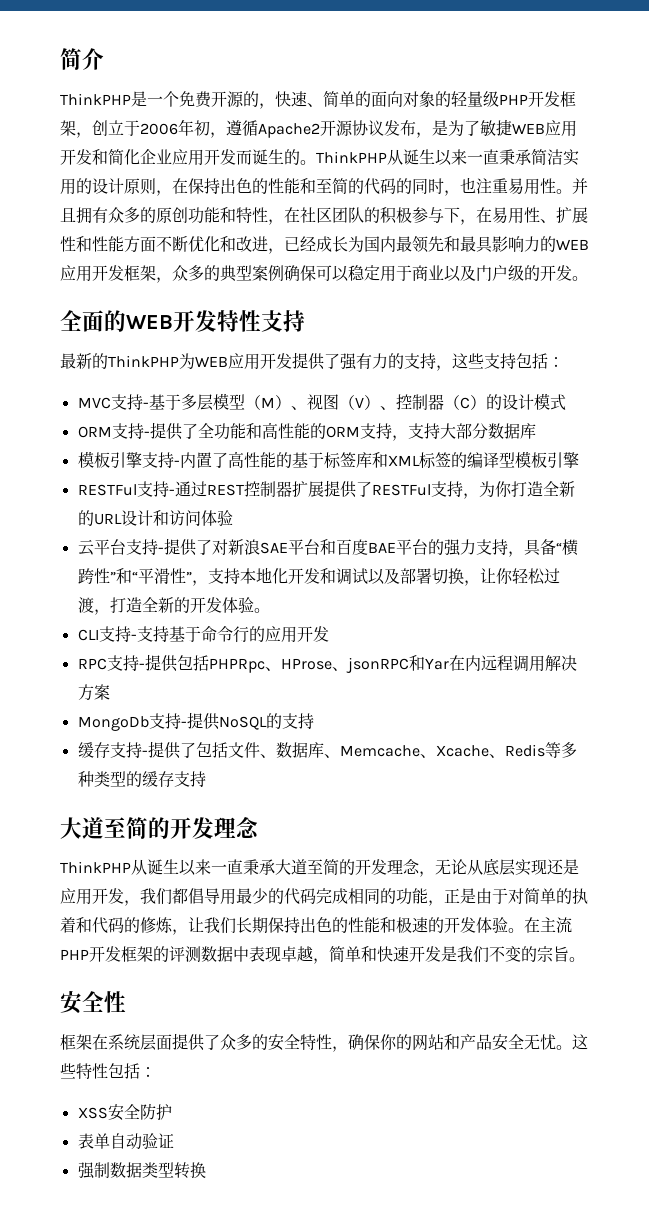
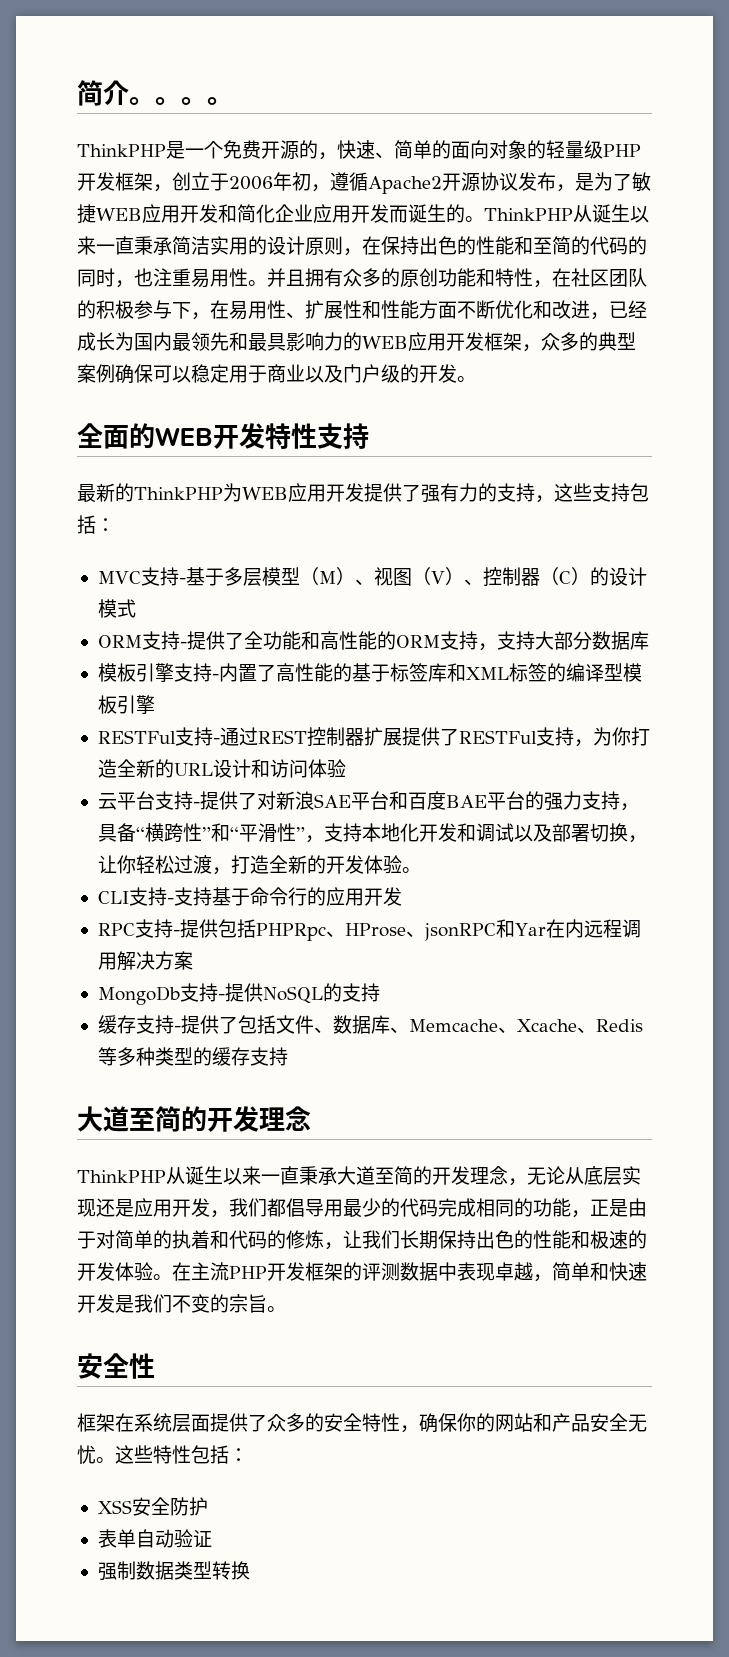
(104, 59) none -> [129,97,233,105] 。。。。

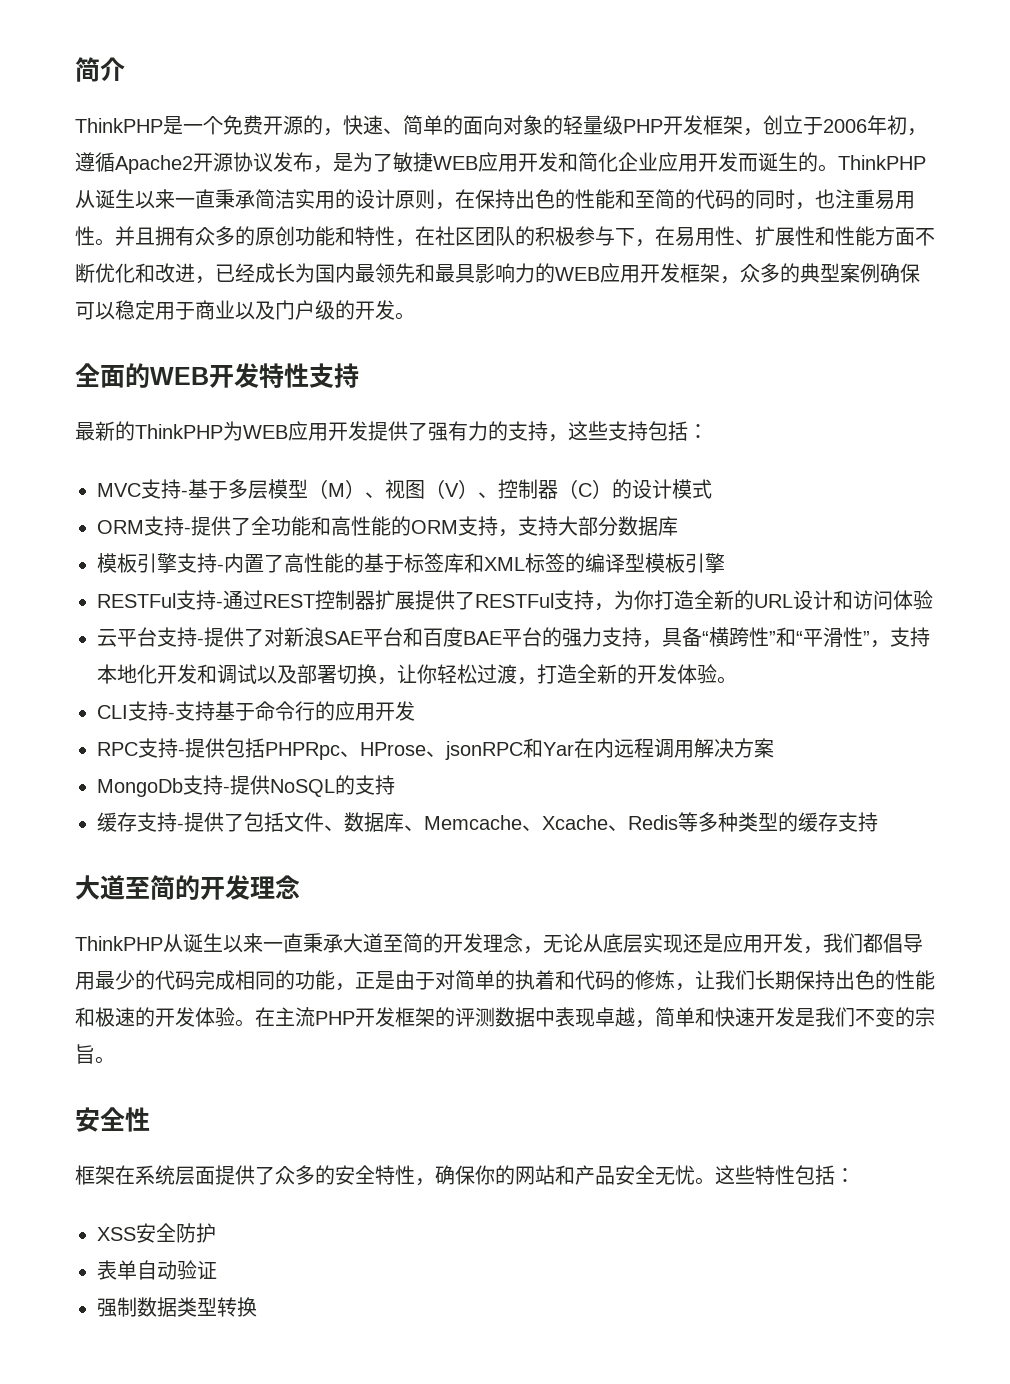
[129,97,233,105] 。。。。 -> (125, 69) none

